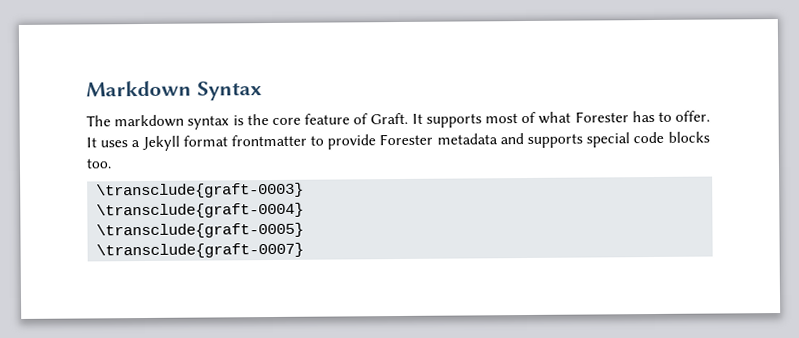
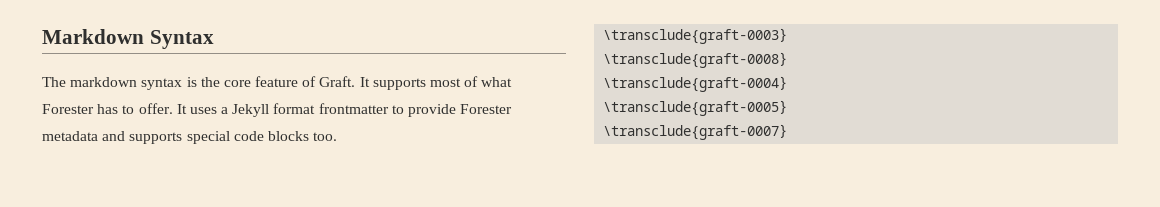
(305, 190) none -> [603,52,788,68] // \transclude{graft-0008}

